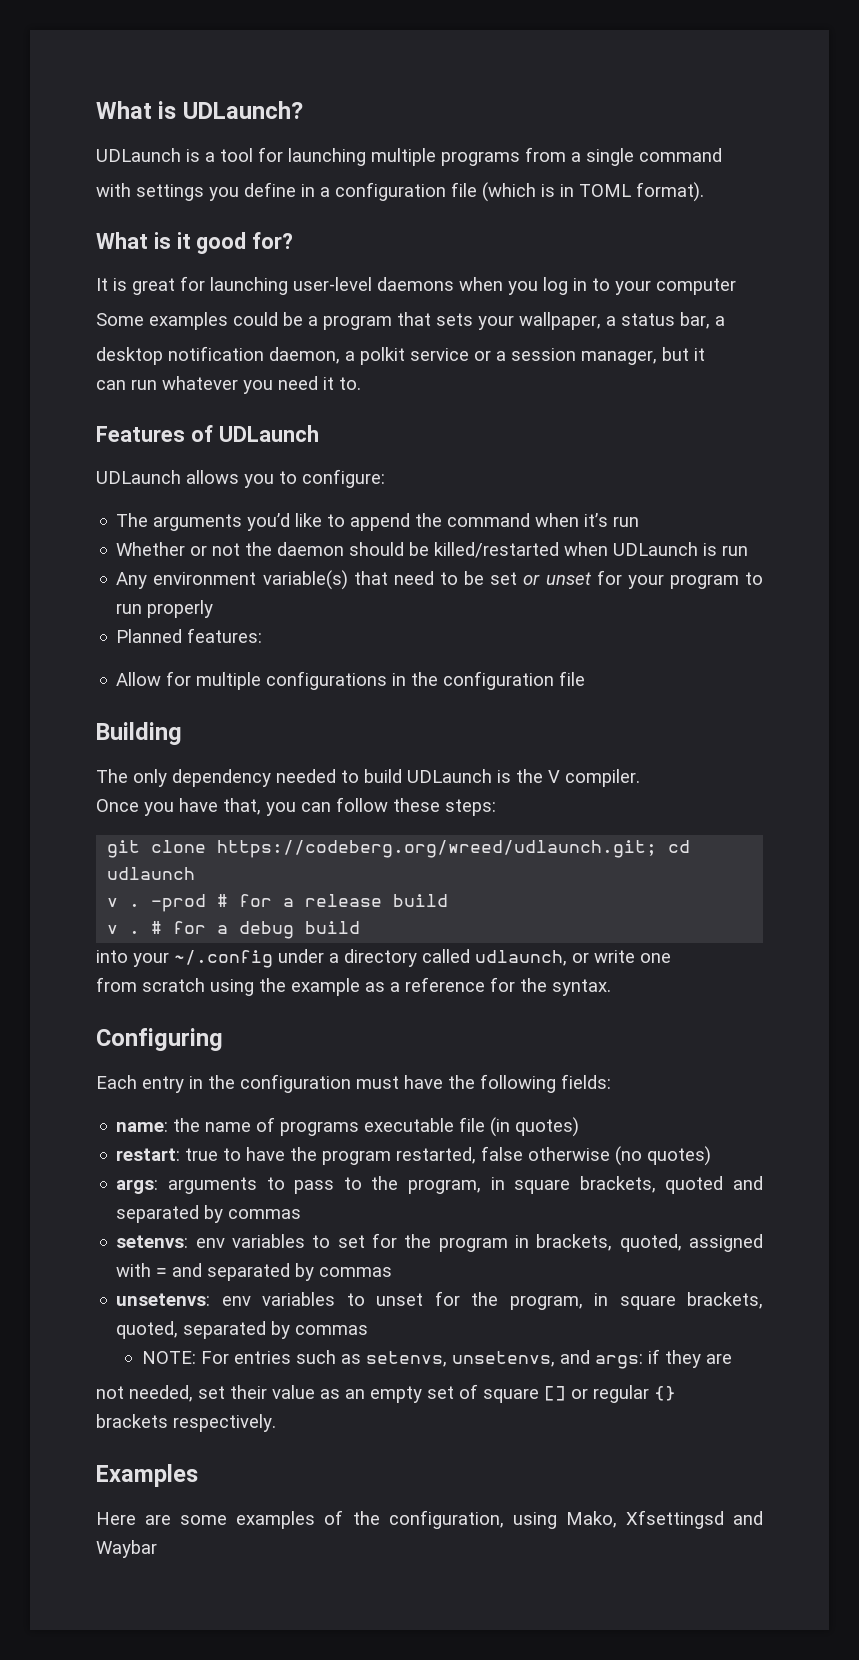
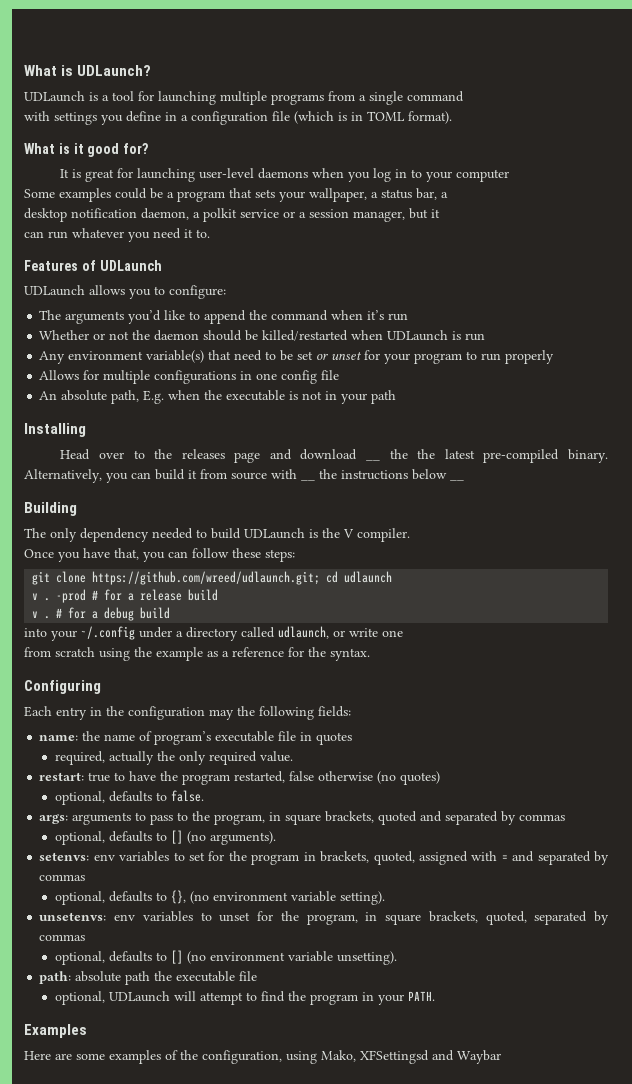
[116,628,263,643] [116,672,162,686] Planned features: // Allow -> [39,370,80,380] Allows
[411,671,586,690] the configuration file -> [256,370,340,384] [39,390,397,404] [24,423,86,437] [60,449,381,463] [389,449,608,463] [24,469,297,483] [301,479,315,481] [319,469,464,481] one config file // An absolute path, E.g. when the executable is not in your path // Installing // Head over to the releases page and download __ the the latest pre-compiled binary. Alternatively, you can build it from source with __ the instructions below __
[217,840,658,858] https://codeberg.org/wreed/udlaunch.git; -> [92,571,321,585] https://github.com/wreed/udlaunch.git;
[356,1075,443,1089] must have -> [209,709,234,720] may
[280,1117,580,1137] programs executable file (in quotes) -> [154,731,353,745] [54,751,293,765] program’s executable file in quotes // required, actually the only required value.
(712, 1156) none -> [54,790,204,805] // optional, defaults to false.
(302, 1214) none -> [54,830,276,845] // optional, defaults to [] (no arguments).
(393, 1272) none -> [54,890,385,905] // optional, defaults to {}, (no environment variable setting).
[141,1349,732,1369] [96,1384,676,1403] [96,1414,276,1432] NOTE: For entries such as setenvs, unsetenvs, and args: if they are // not needed, set their value as an empty set of square [] or regular {} // brackets respectively. -> [54,950,397,965] [39,971,258,985] [54,991,435,1005] optional, defaults to [] (no environment variable unsetting). // path: absolute path the executable file // optional, UDLaunch will attempt to find the program in your PATH.
[625,1510,724,1529] Xfsettingsd -> [360,1050,429,1064] XFSettingsd

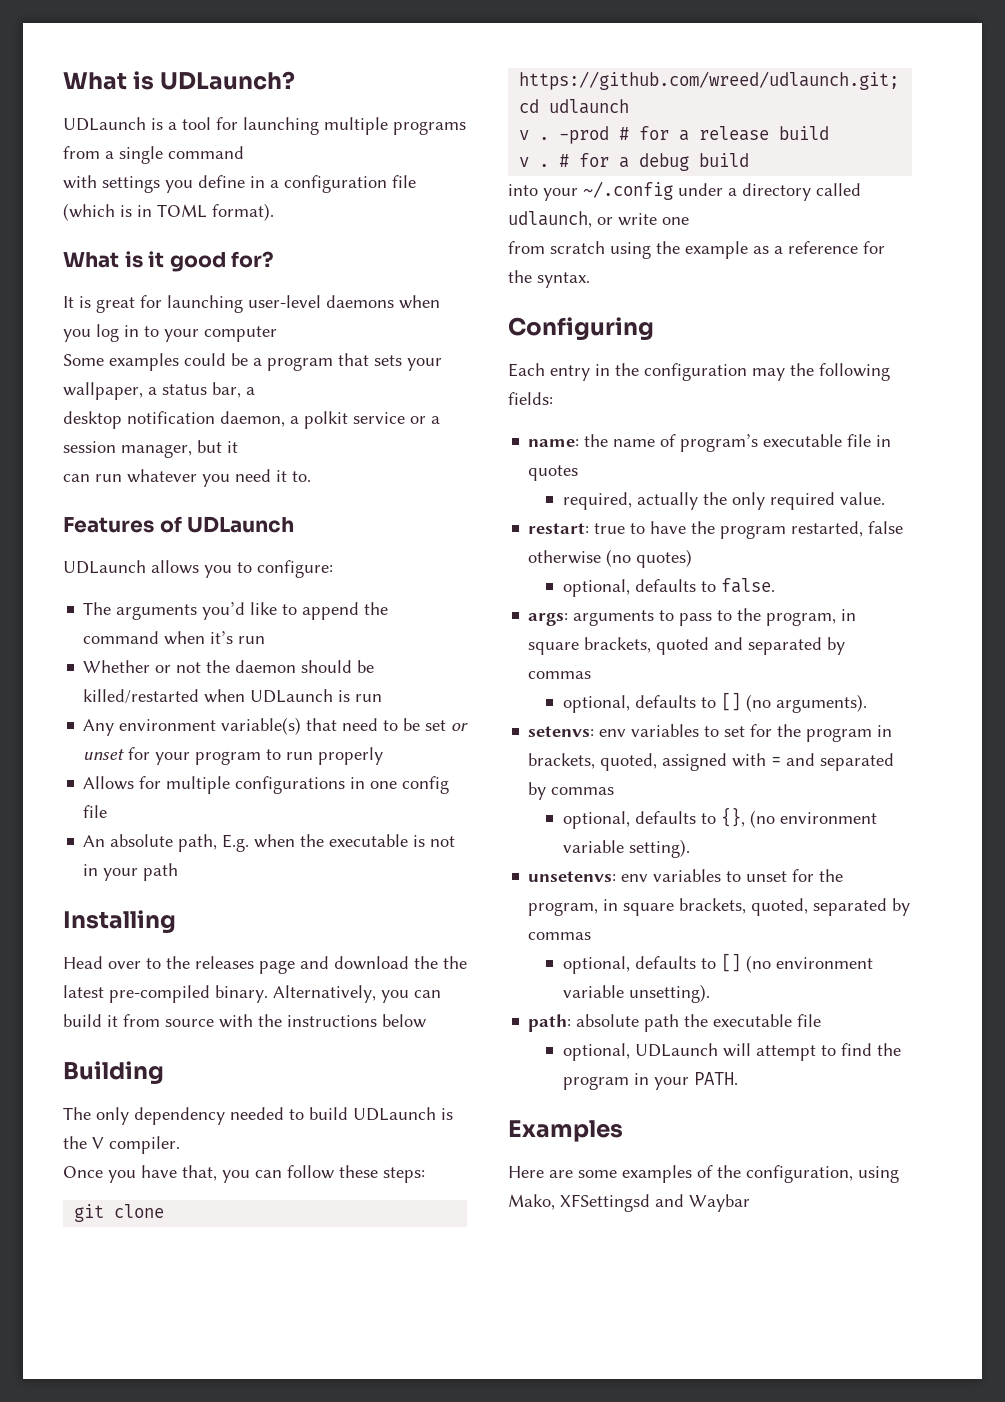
[366,459,381,461] __ -> (409, 963) none
[301,479,315,481] __ -> (253, 1021) none
[450,479,464,481] __ -> (426, 1021) none

